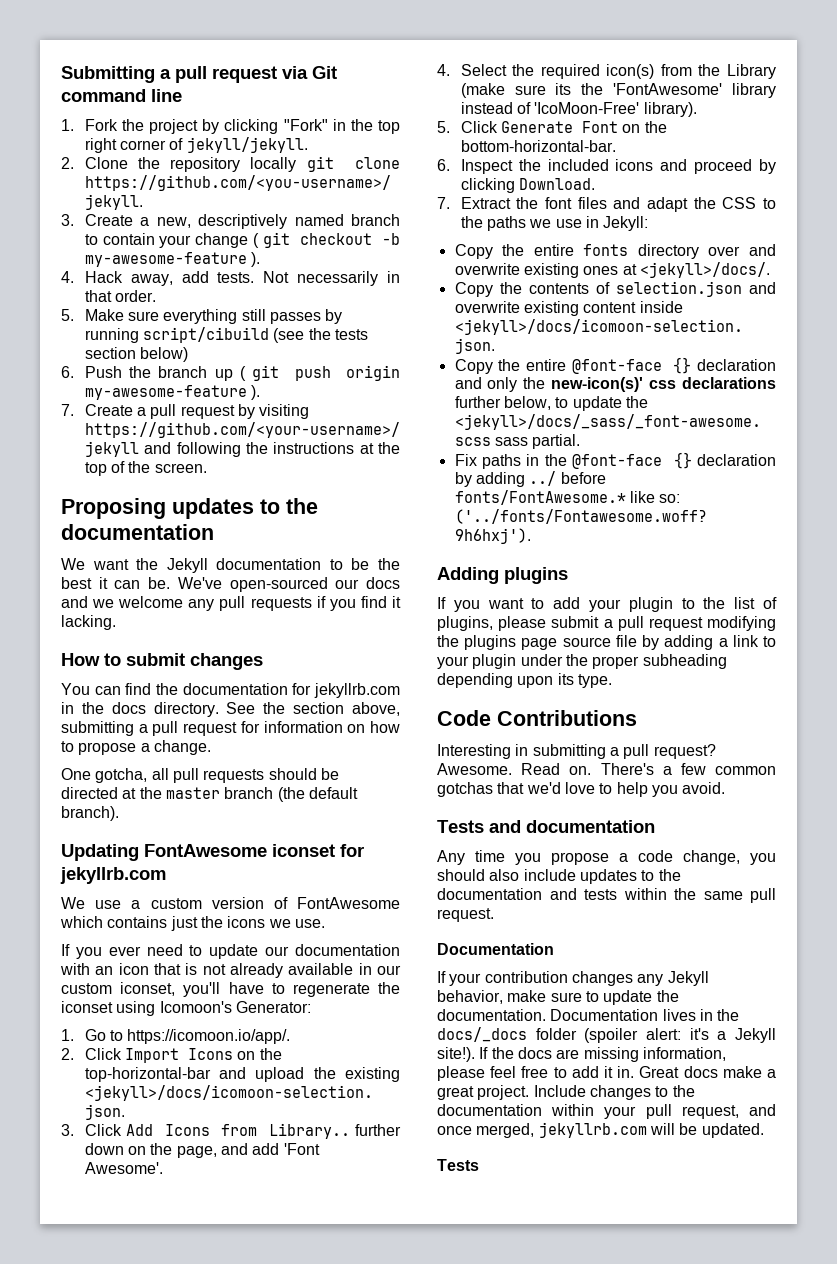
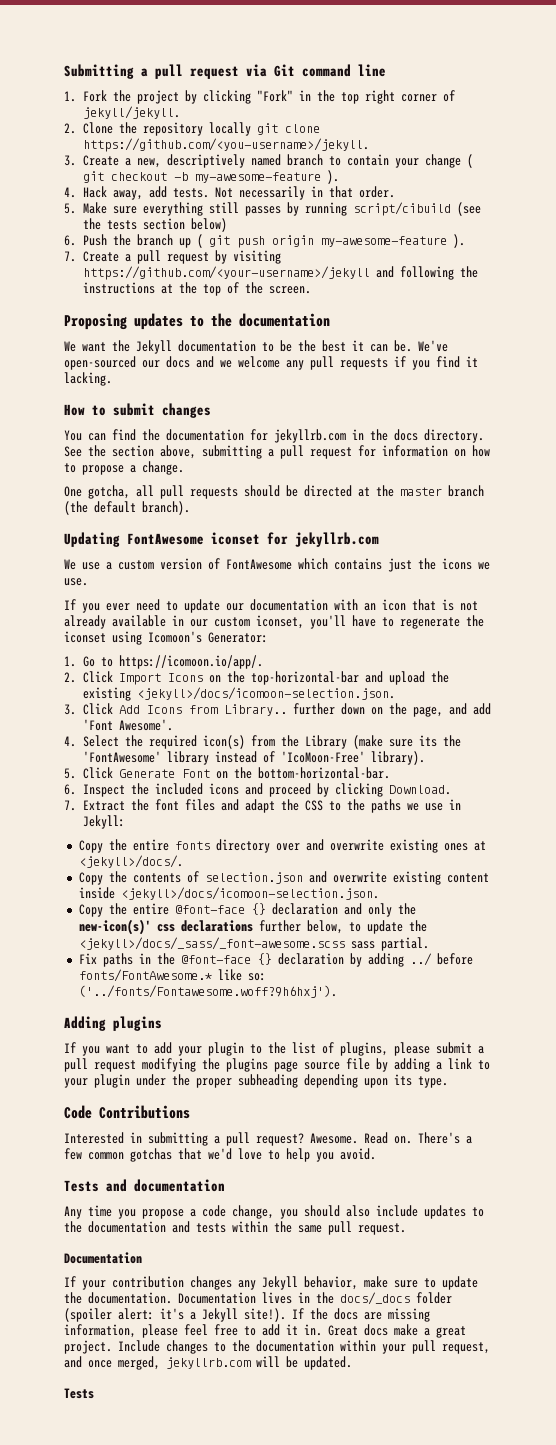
[437,744,511,759] Interesting -> [64,1132,124,1144] Interested

